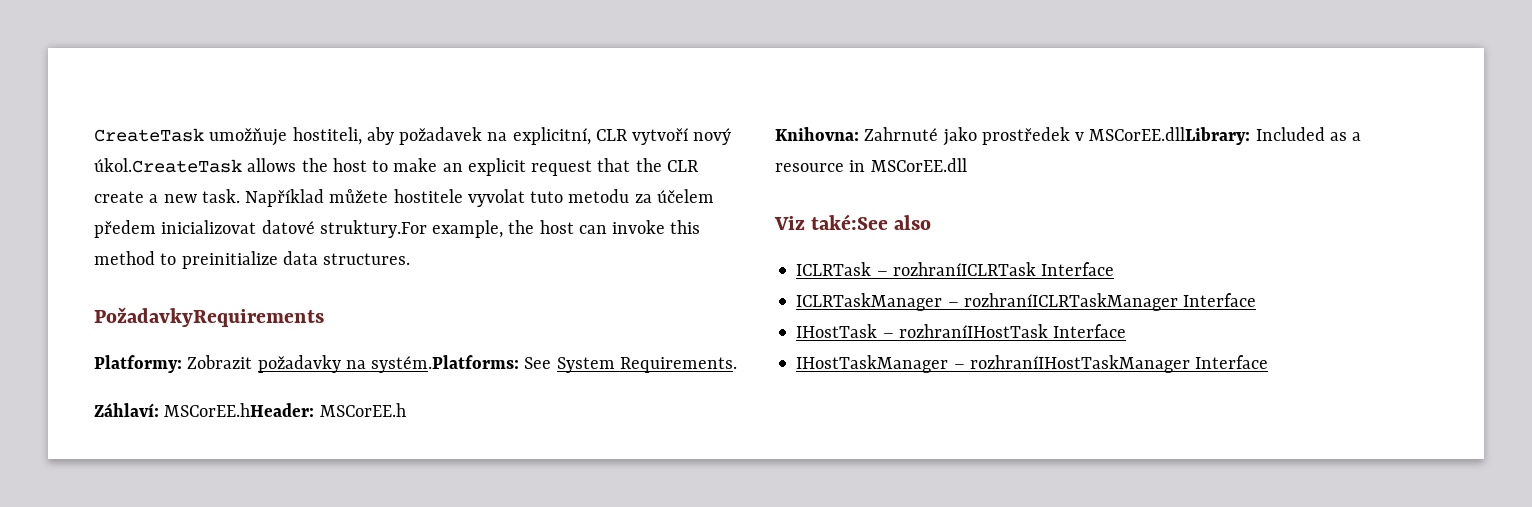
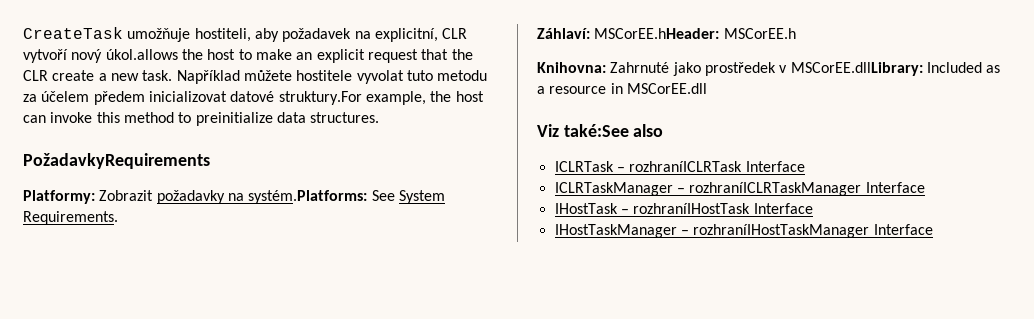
[94,158,297,173] úkol.CreateTask allows -> [105,49,178,60] úkol.allows

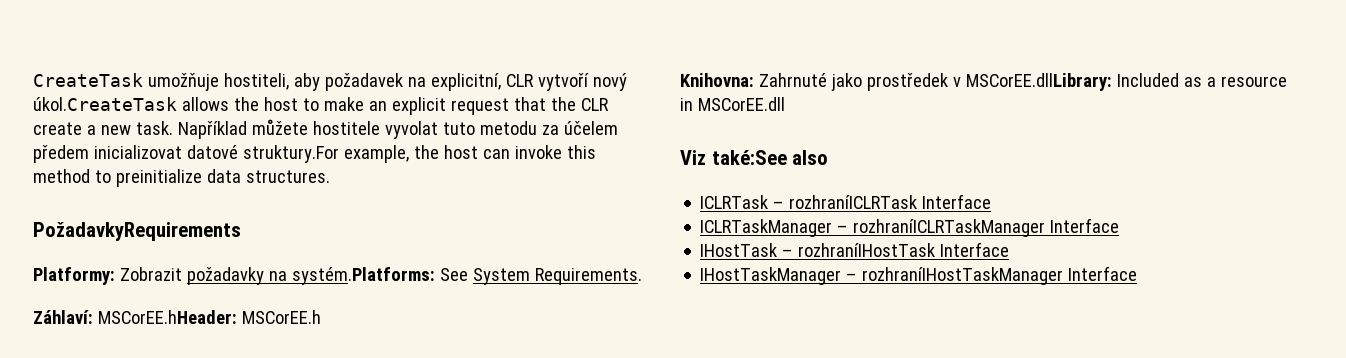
[105,49,178,60] úkol.allows -> [33,97,229,111] úkol.CreateTask allows

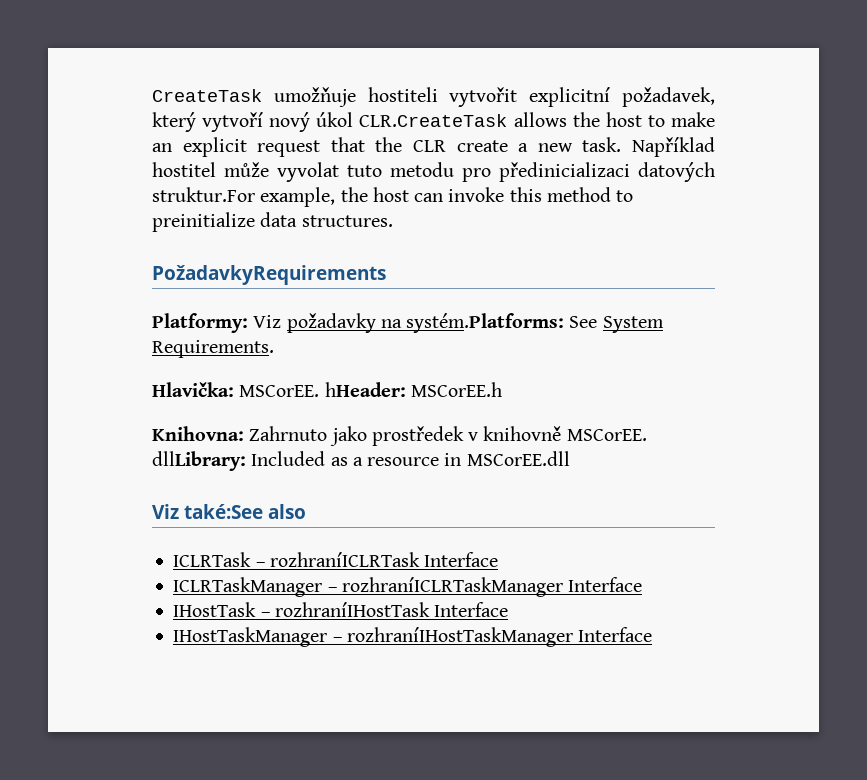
[223,73,627,91] [33,97,177,111] hostiteli, aby požadavek na explicitní, CLR vytvoří nový úkol.CreateTask -> [367,87,715,107] [152,112,508,132] hostiteli vytvořit explicitní požadavek, který vytvoří nový úkol CLR.CreateTask
[251,119,380,135] můžete hostitele -> [152,162,269,177] hostitel může
[541,121,618,135] [33,145,339,163] za účelem předem inicializovat datové struktury.For -> [462,162,715,182] [152,187,255,202] pro předinicializaci datových struktur.For
[119,267,182,281] Zobrazit -> [253,315,282,328] Viz
[33,310,237,324] Záhlaví: MSCorEE.hHeader: -> [152,382,406,397] Hlavička: MSCorEE. hHeader:
[758,73,827,87] Zahrnuté -> [249,426,328,441] Zahrnuto
[965,73,1112,91] MSCorEE.dllLibrary: -> [483,426,647,441] [152,451,246,471] knihovně MSCorEE. dllLibrary:

